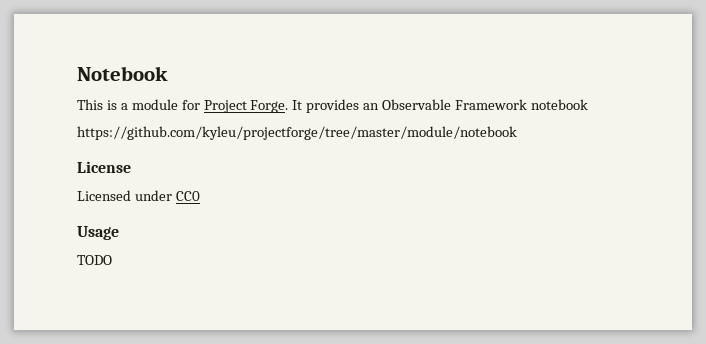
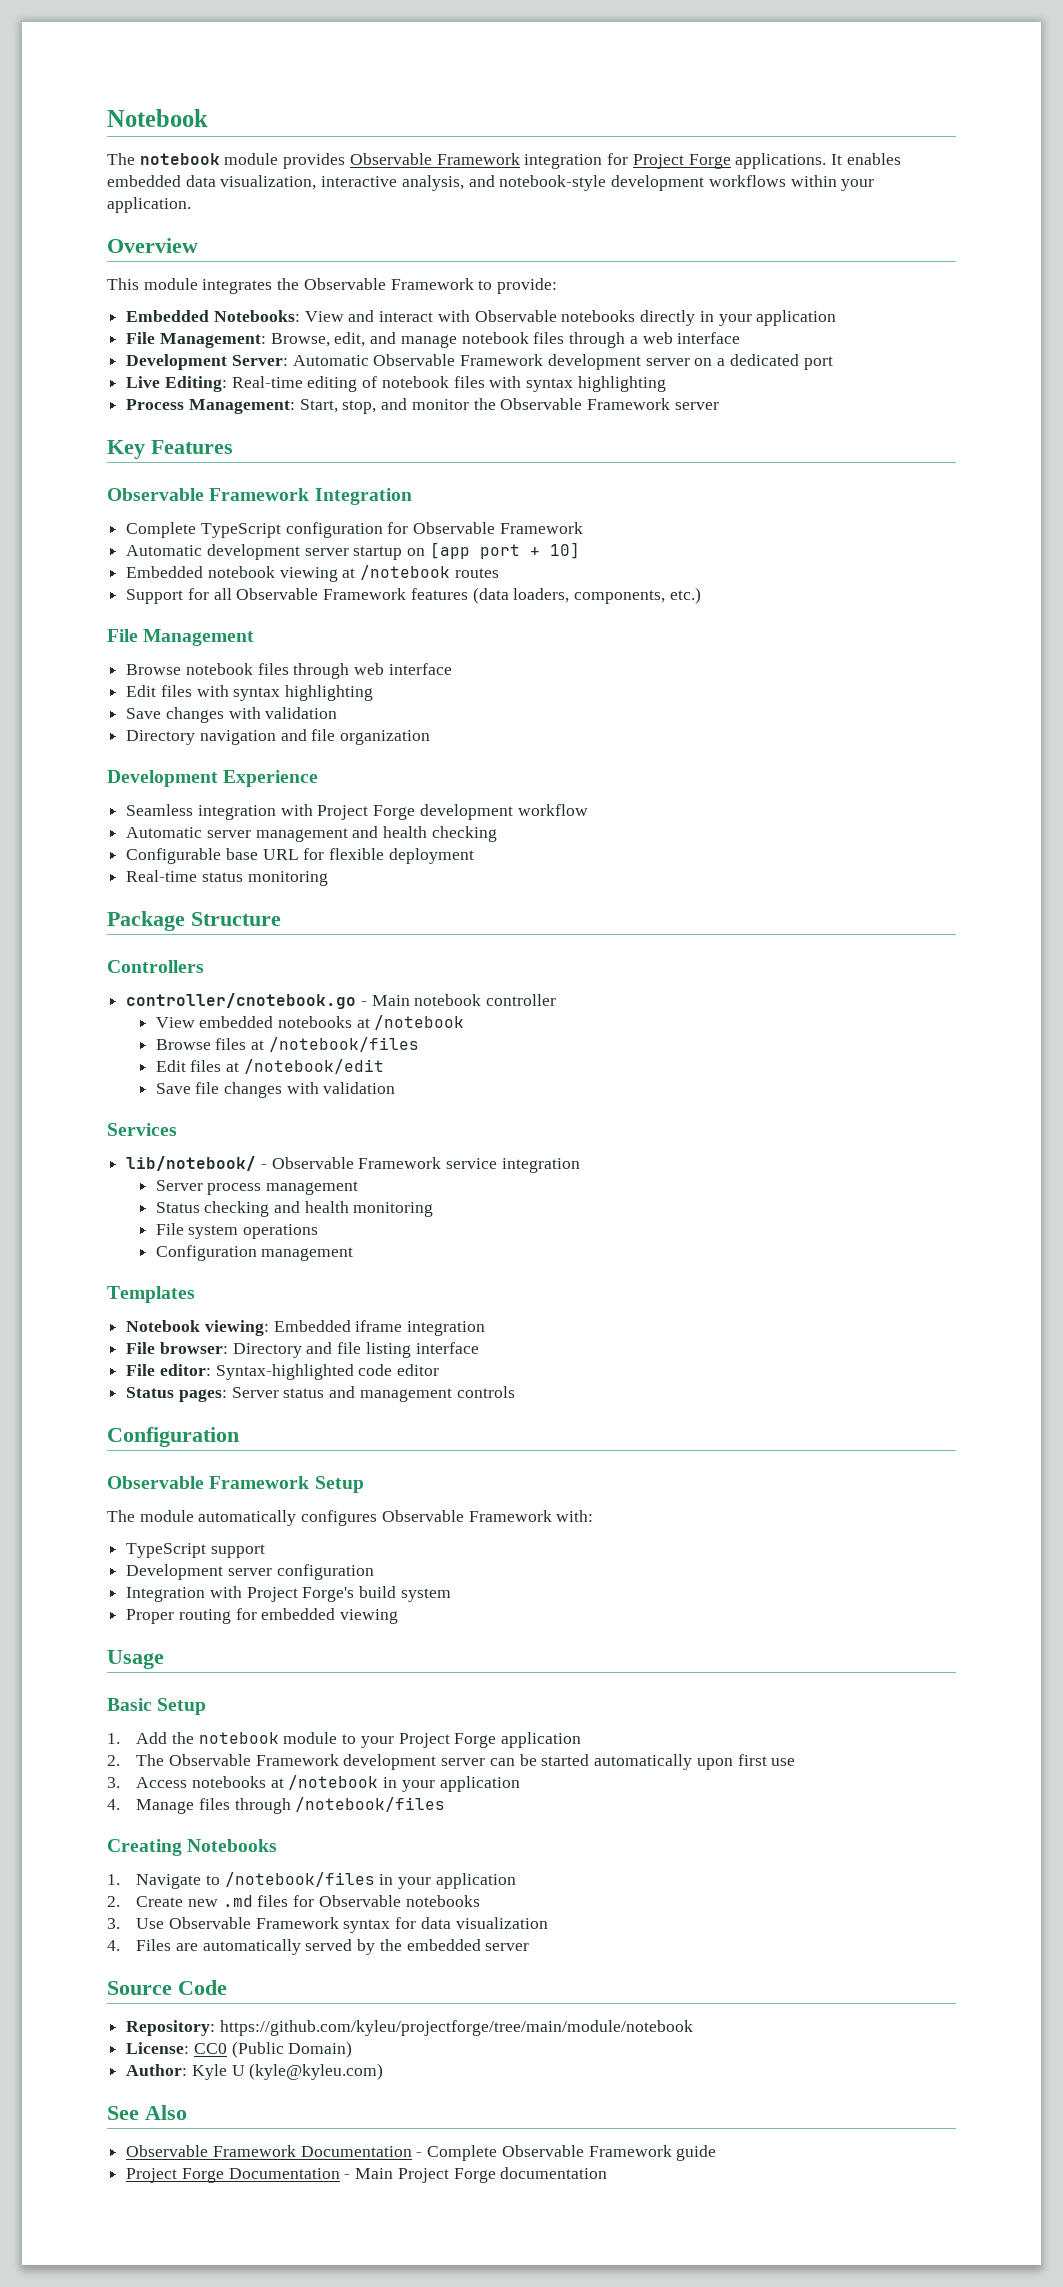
[77,99,588,113] [77,126,517,140] [77,161,131,173] [77,190,200,201] [77,226,119,240] [77,255,112,265] This is a module for Project Forge. It provides an Observable Framework notebook // https://github.com/kyleu/projectforge/tree/master/module/notebook // License // Licensed under CC0 // Usage // TODO -> [107,153,901,169] [107,175,875,191] [107,197,191,213] [107,238,198,253] [107,278,558,294] [126,310,837,326] [126,332,741,348] [126,354,833,370] [126,376,666,392] [126,398,719,414] [107,440,233,459] [107,488,412,505] [126,522,583,538] [126,542,580,560] [126,565,499,582] [126,587,701,604] [107,629,255,646] [126,663,452,679] [126,685,374,701] [126,707,338,723] [126,729,431,745] [107,770,319,787] [126,804,588,820] [126,826,497,842] [126,848,474,864] [126,870,328,886] [107,911,281,931] [107,960,204,973] [126,993,557,1009] [155,1015,465,1030] [155,1037,419,1052] [155,1059,384,1074] [155,1082,396,1098] [107,1123,177,1136] [126,1156,580,1173] [155,1180,358,1195] [155,1201,434,1217] [155,1223,318,1239] [155,1245,354,1261] [107,1286,195,1303] [126,1320,486,1336] [126,1342,479,1358] [126,1364,440,1380] [126,1386,515,1402] [107,1427,239,1447] [107,1476,364,1493] [107,1510,594,1526] [126,1543,265,1558] [126,1564,374,1580] [126,1586,451,1602] [126,1608,399,1624] [107,1650,164,1669] [107,1698,207,1715] [107,1732,582,1748] [107,1754,796,1770] [107,1775,520,1792] [107,1797,446,1814] [107,1839,278,1856] [107,1872,516,1889] [107,1895,480,1907] [107,1917,548,1933] [107,1939,530,1955] [107,1980,227,1995] [126,2020,693,2036] [126,2041,353,2058] [126,2063,384,2080] [107,2105,187,2120] [126,2145,717,2161] [126,2167,608,2183] The notebook module provides Observable Framework integration for Project Forge applications. It enables embedded data visualization, interactive analysis, and notebook-style development workflows within your application. // Overview // This module integrates the Observable Framework to provide: // Embedded Notebooks: View and interact with Observable notebooks directly in your application // File Management: Browse, edit, and manage notebook files through a web interface // Development Server: Automatic Observable Framework development server on a dedicated port // Live Editing: Real-time editing of notebook files with syntax highlighting // Process Management: Start, stop, and monitor the Observable Framework server // Key Features // Observable Framework Integration // Complete TypeScript configuration for Observable Framework // Automatic development server startup on [app port + 10] // Embedded notebook viewing at /notebook routes // Support for all Observable Framework features (data loaders, components, etc.) // File Management // Browse notebook files through web interface // Edit files with syntax highlighting // Save changes with validation // Directory navigation and file organization // Development Experience // Seamless integration with Project Forge development workflow // Automatic server management and health checking // Configurable base URL for flexible deployment // Real-time status monitoring // Package Structure // Controllers // controller/cnotebook.go - Main notebook controller // View embedded notebooks at /notebook // Browse files at /notebook/files // Edit files at /notebook/edit // Save file changes with validation // Services // lib/notebook/ - Observable Framework service integration // Server process management // Status checking and health monitoring // File system operations // Configuration management // Templates // Notebook viewing: Embedded iframe integration // File browser: Directory and file listing interface // File editor: Syntax-highlighted code editor // Status pages: Server status and management controls // Configuration // Observable Framework Setup // The module automatically configures Observable Framework with: // TypeScript support // Development server configuration // Integration with Project Forge's build system // Proper routing for embedded viewing // Usage // Basic Setup // 1. Add the notebook module to your Project Forge application // 2. The Observable Framework development server can be started automatically upon first use // 3. Access notebooks at /notebook in your application // 4. Manage files through /notebook/files // Creating Notebooks // 1. Navigate to /notebook/files in your application // 2. Create new .md files for Observable notebooks // 3. Use Observable Framework syntax for data visualization // 4. Files are automatically served by the embedded server // Source Code // Repository: https://github.com/kyleu/projectforge/tree/main/module/notebook // License: CC0 (Public Domain) // Author: Kyle U (kyle@kyleu.com) // See Also // Observable Framework Documentation - Complete Observable Framework guide // Project Forge Documentation - Main Project Forge documentation

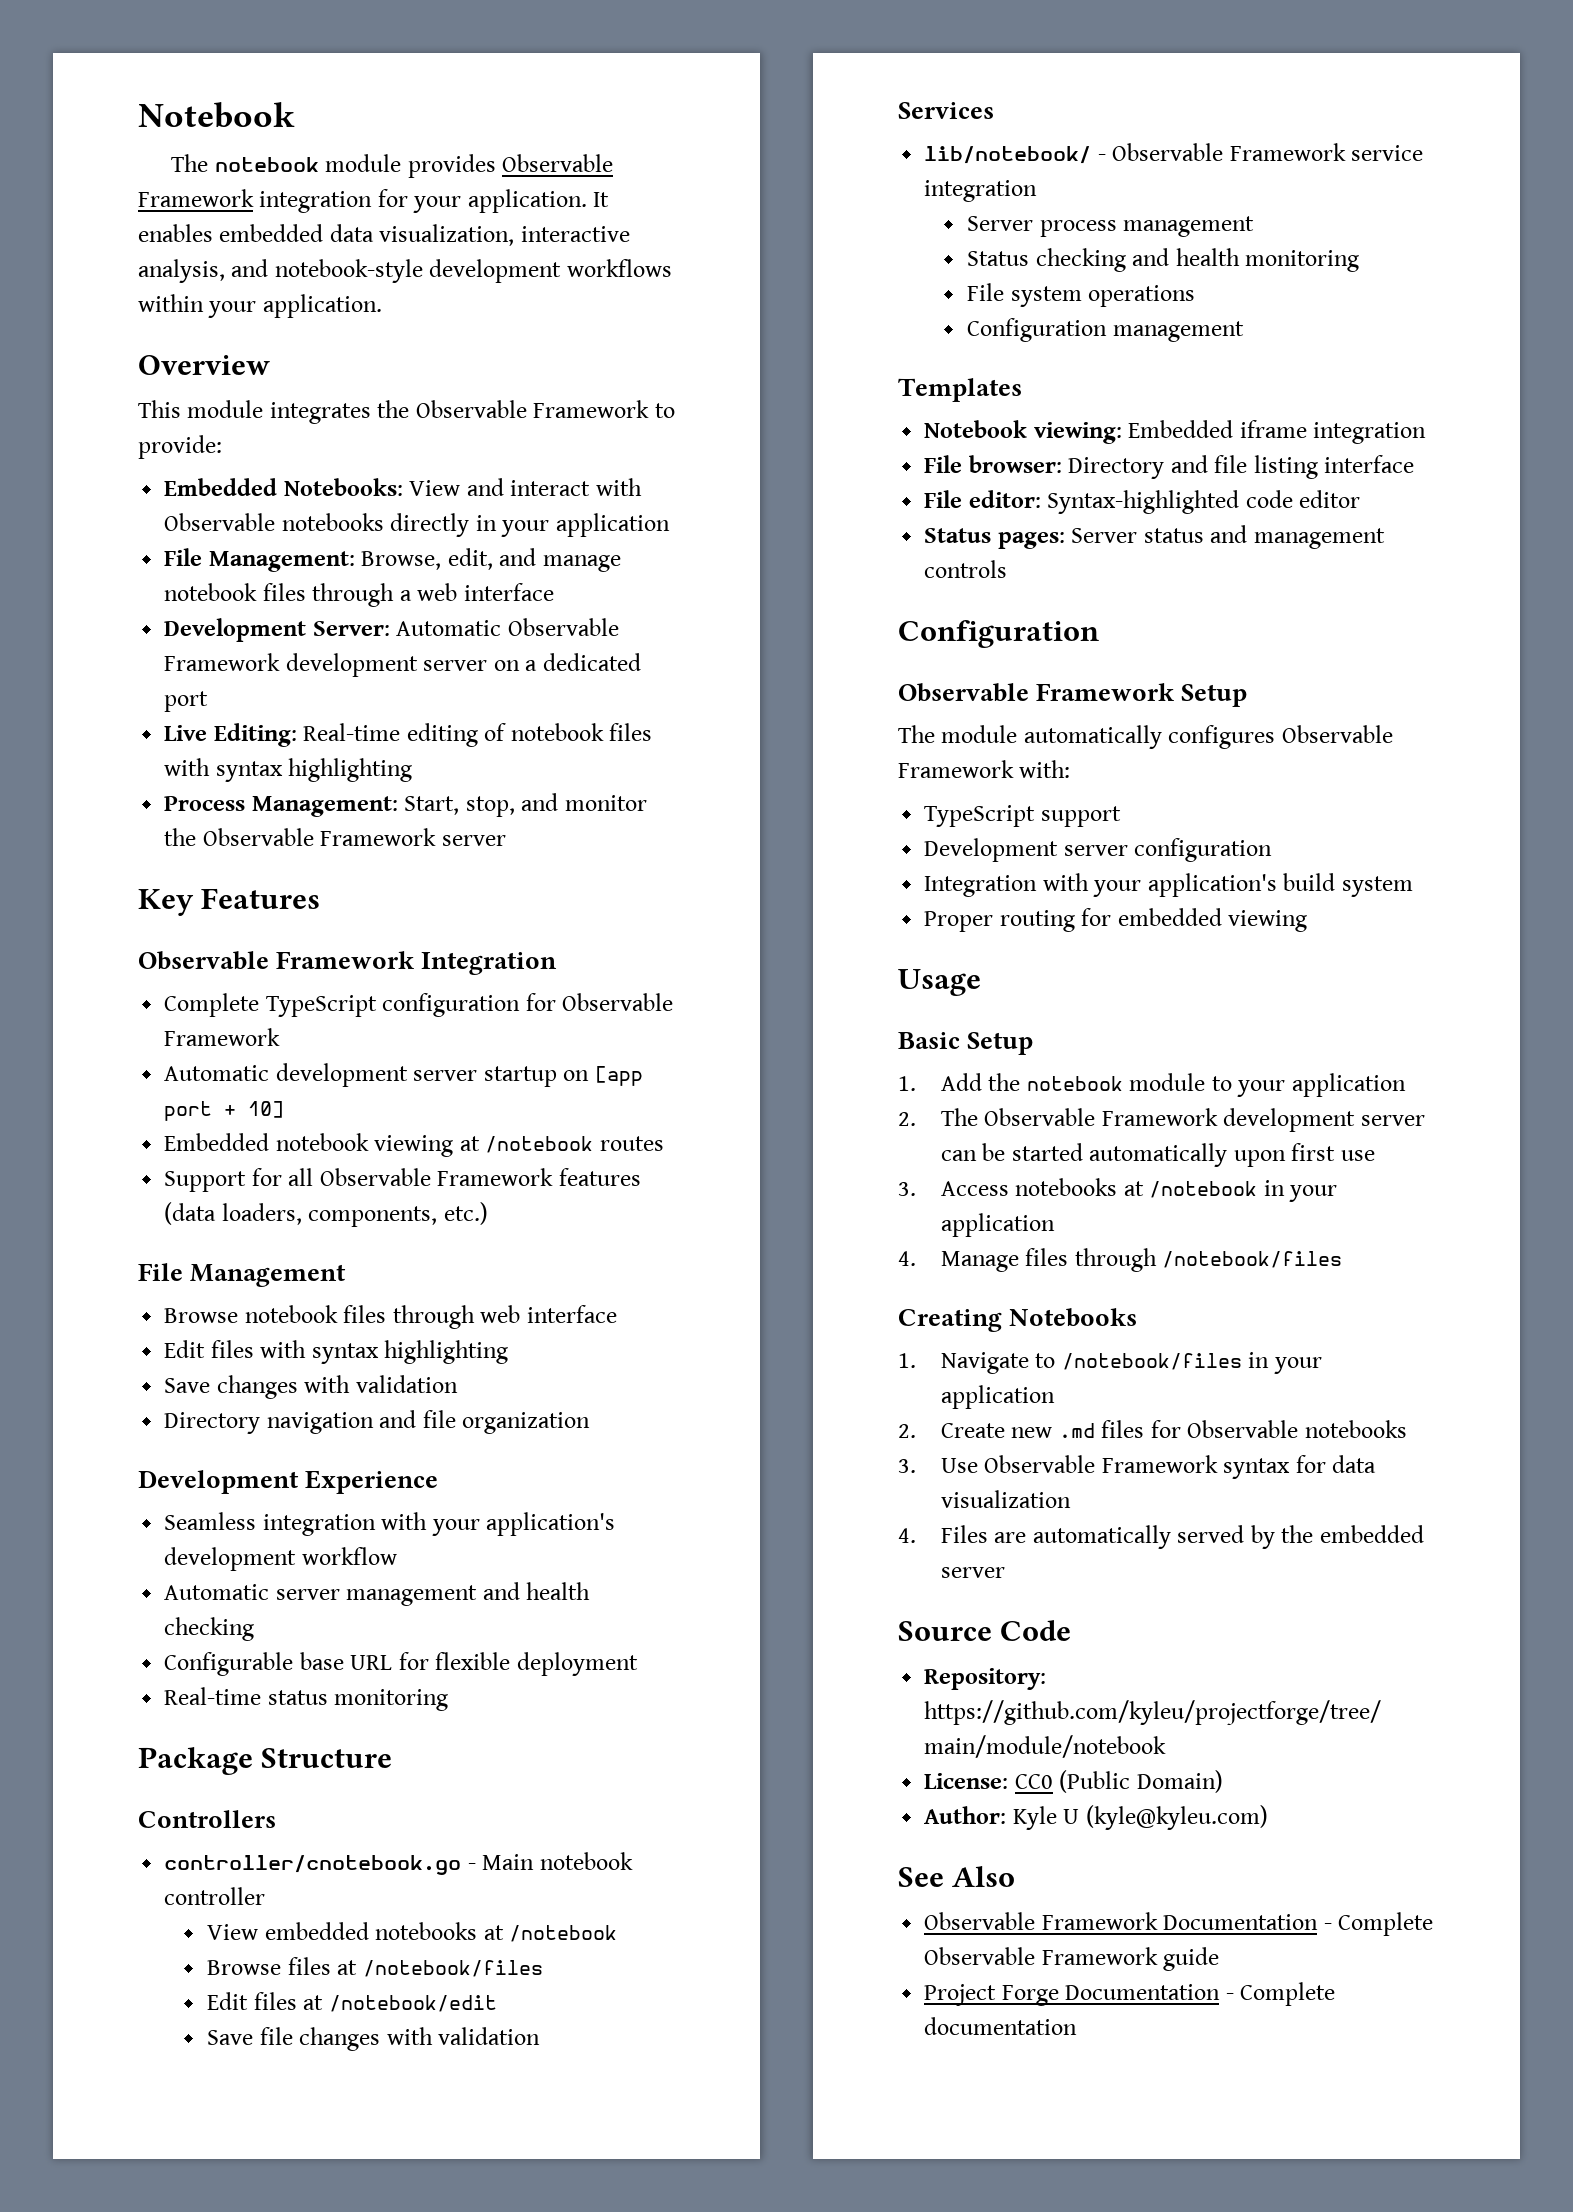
[632,153,827,169] Project Forge applications. -> [413,189,587,213] your application.
[317,805,416,820] Project Forge -> [431,1512,616,1536] your application's
[246,1587,355,1602] Project Forge's -> [1093,873,1277,897] your application's
[398,1733,497,1748] Project Forge -> (1286, 1088) none
[355,2168,496,2183] Main Project Forge -> [1240,1982,1336,2006] Complete

